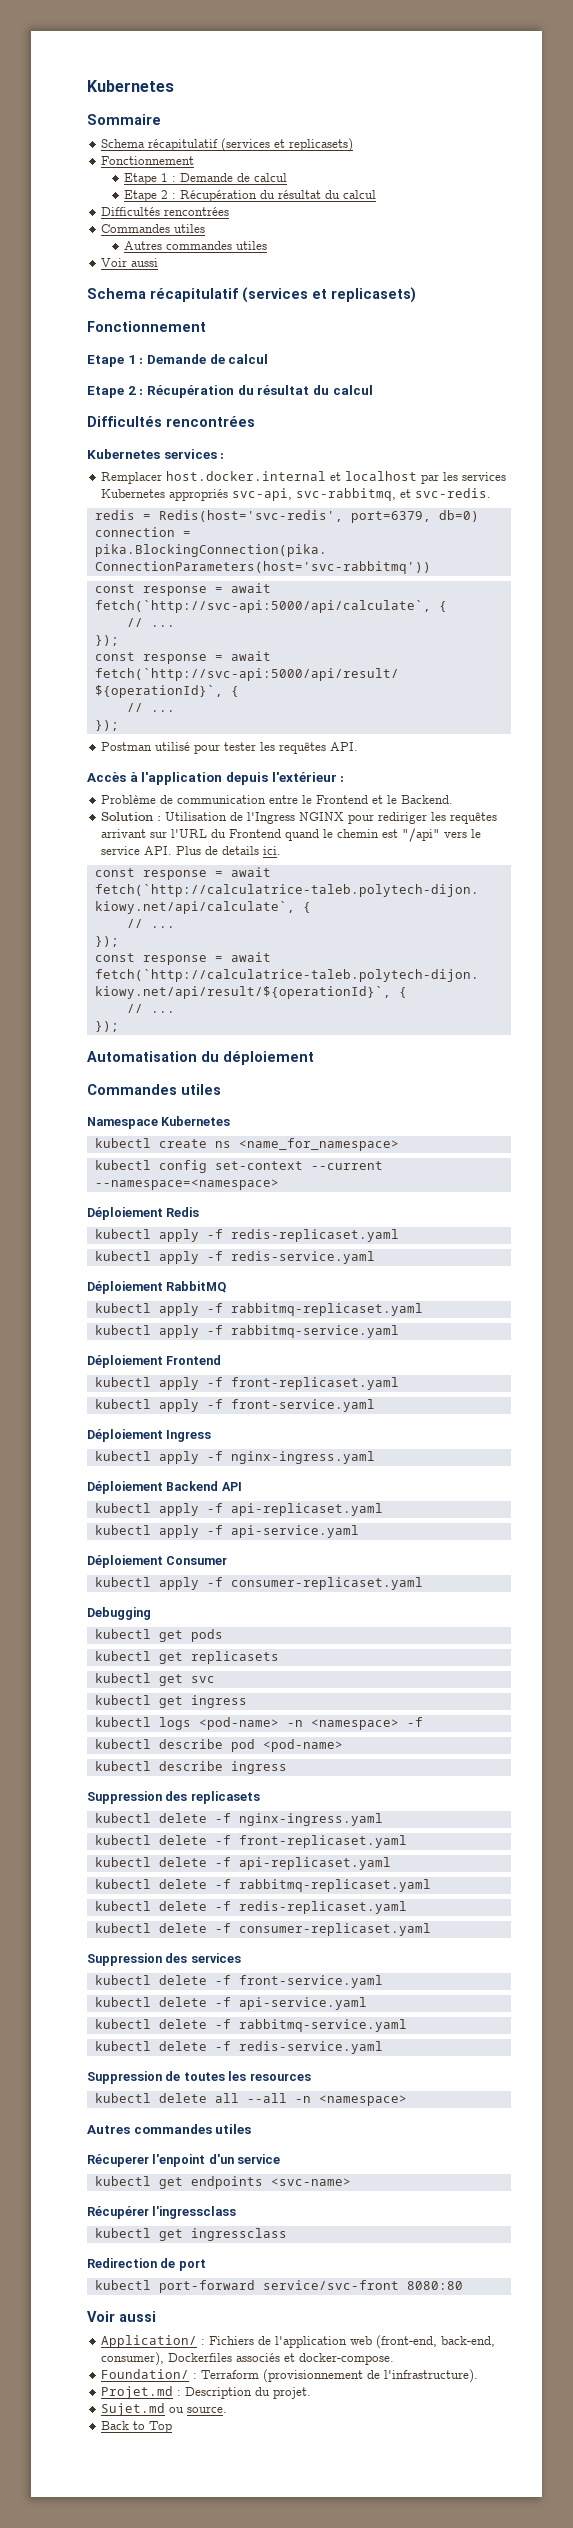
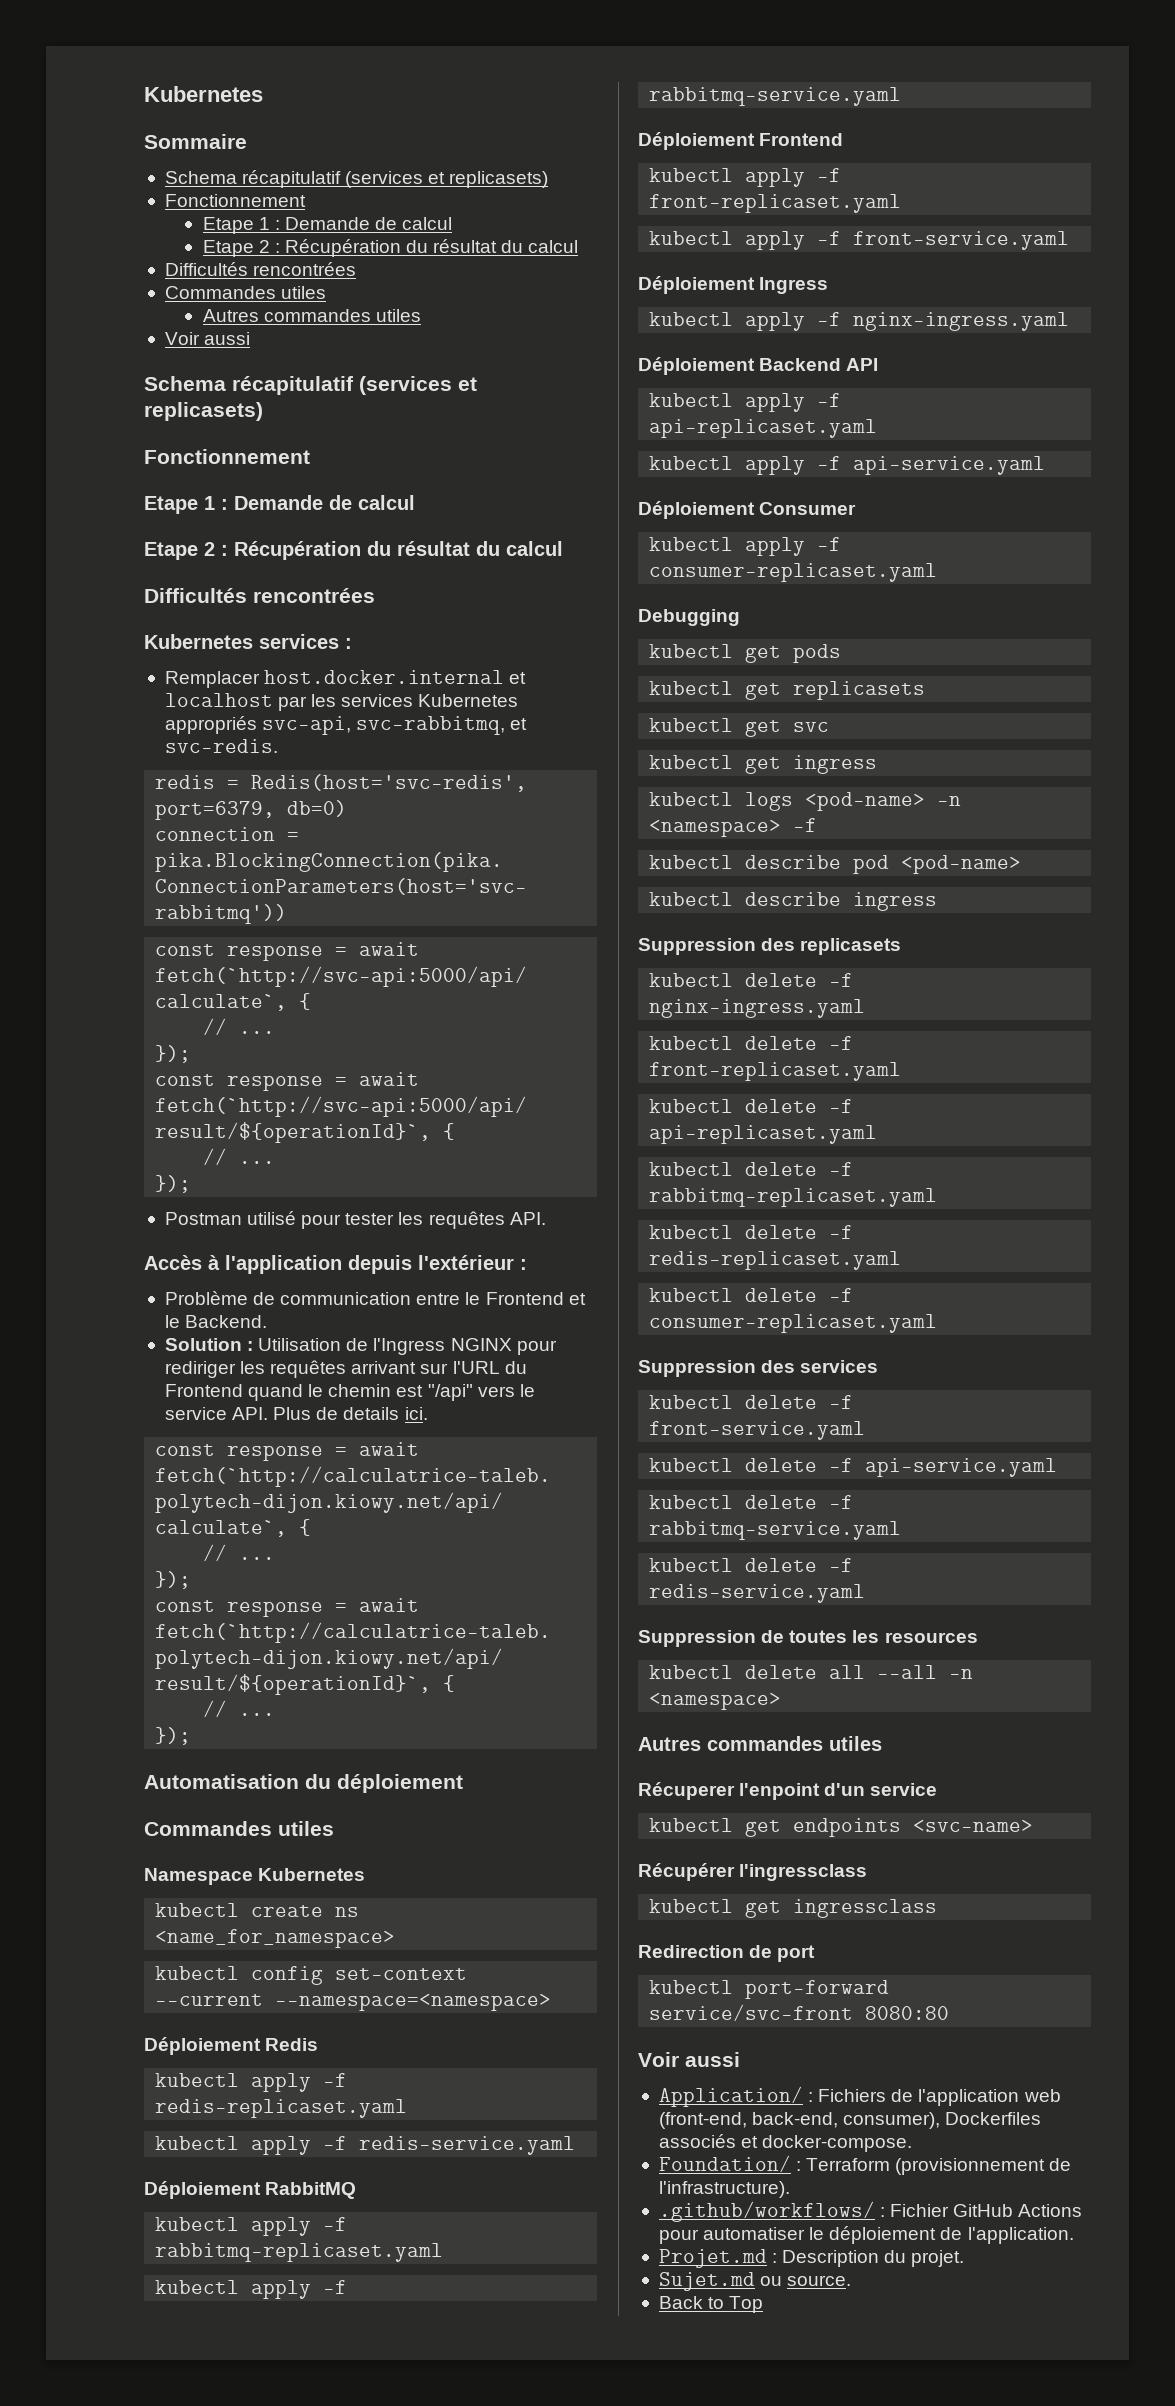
(479, 2376) none -> [658,2201,1083,2222] [658,2226,1074,2244] // .github/workflows/ : Fichier GitHub Actions pour automatiser le déploiement de l'application.

